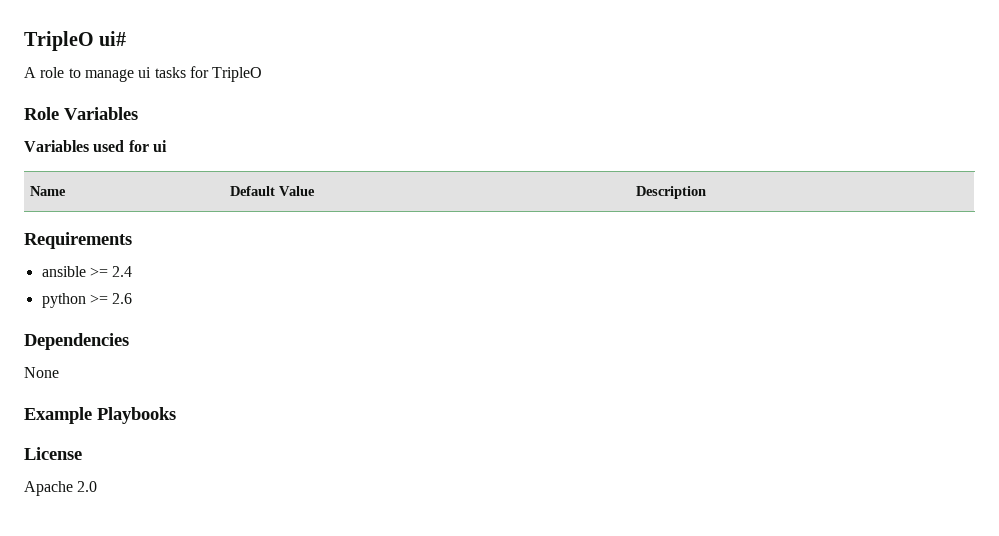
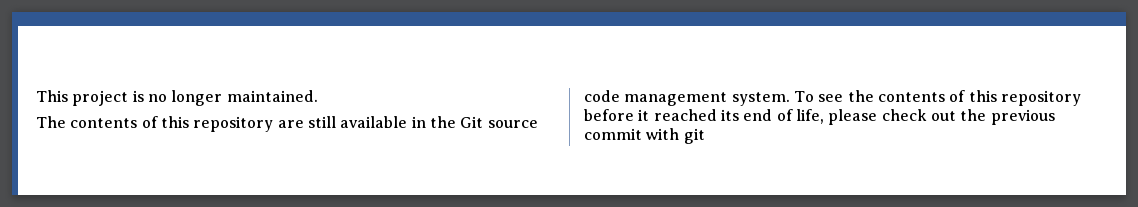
[24,31,127,51] [24,66,263,82] [24,107,138,120] [24,140,167,152] [30,186,67,196] [230,186,316,196] [636,186,707,199] [24,232,132,249] [41,266,133,277] [41,293,133,308] [24,333,129,350] [24,367,59,378] [24,407,176,424] [24,447,82,460] [24,481,98,496] TripleO ui# // A role to manage ui tasks for TripleO // Role Variables // Variables used for ui // Name | Default Value | Description // Requirements // ansible >= 2.4 // python >= 2.6 // Dependencies // None // Example Playbooks // License // Apache 2.0 -> [36,90,318,106] [36,116,538,132] [584,90,1081,106] [584,109,1055,125] [584,128,705,144] This project is no longer maintained. // The contents of this repository are still available in the Git source code management system. To see the contents of this repository before it reached its end of life, please check out the previous commit with git

